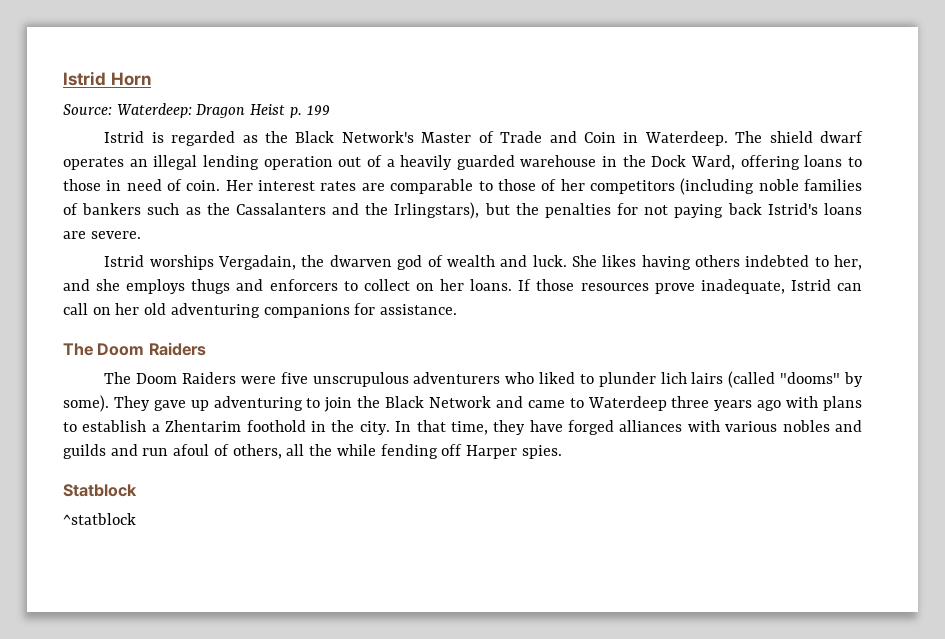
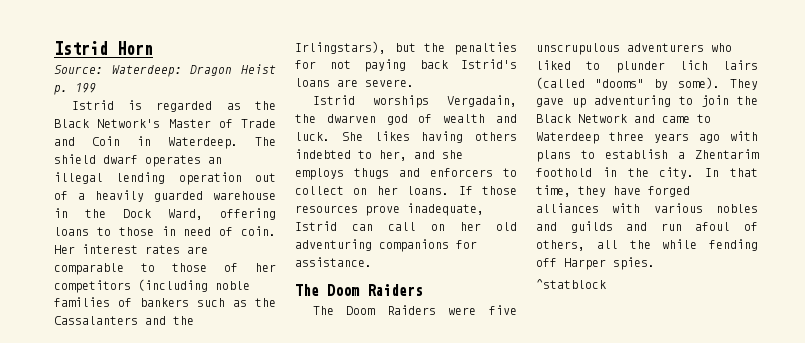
[63,484,137,497] // Statblock -> (655, 263) none

